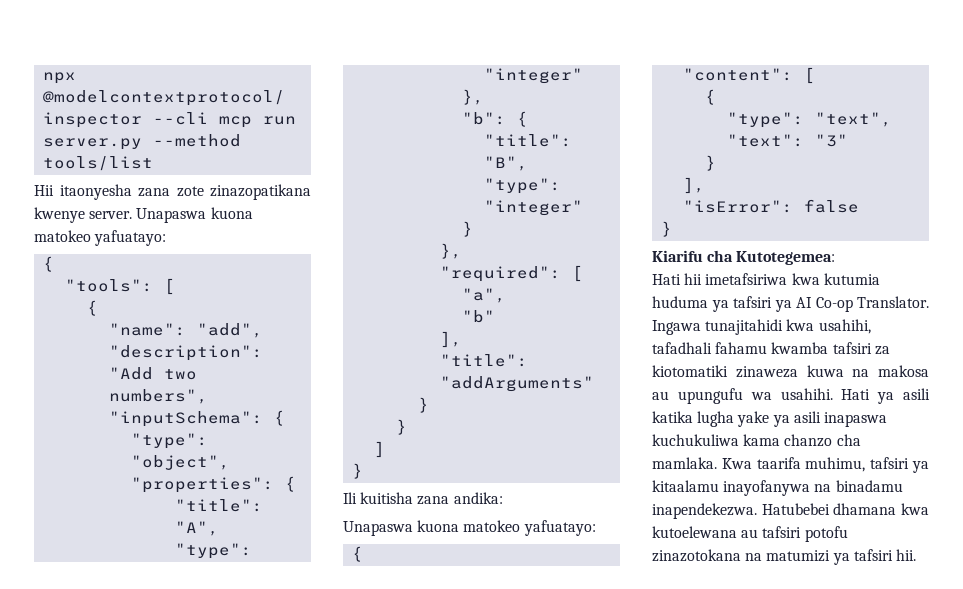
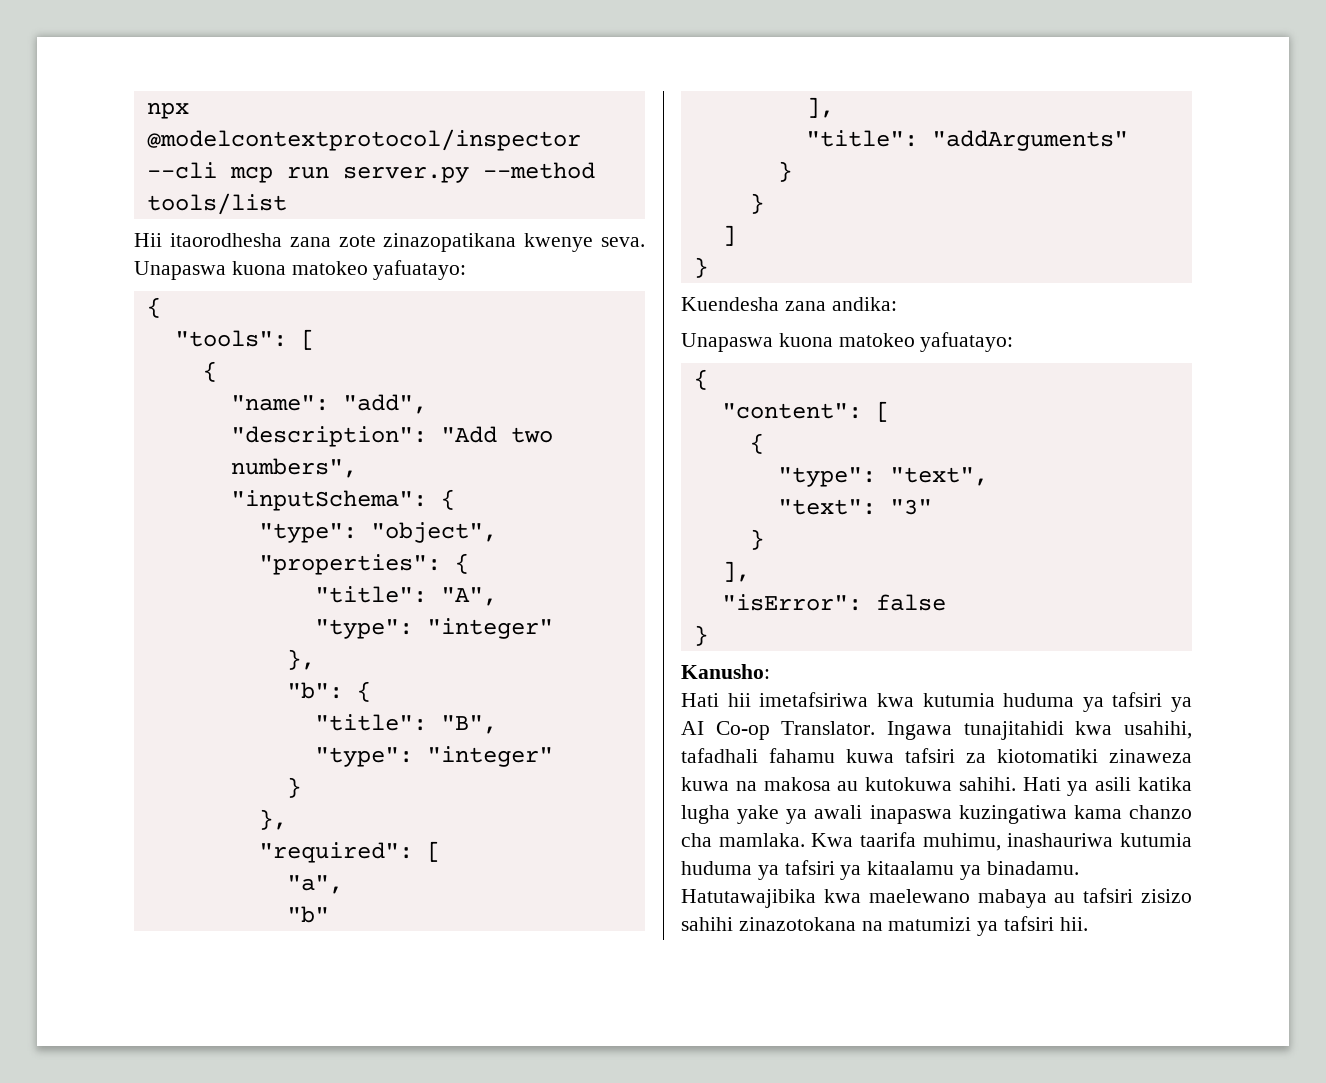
[59,184,132,200] itaonyesha -> [169,233,282,247] itaorodhesha
[89,211,133,219] server. -> [600,237,645,247] seva.
[343,492,414,504] Ili kuitisha -> [681,297,779,311] Kuendesha
[652,250,836,265] Kiarifu cha Kutotegemea: -> [681,664,770,679] Kanusho:
[771,342,829,354] kwamba -> [846,749,894,763] kuwa
[677,388,833,404] upungufu wa usahihi. -> [865,777,1016,791] kutokuwa sahihi.
[793,411,887,427] [652,434,739,446] asili inapaswa kuchukuliwa -> [814,805,1067,824] awali inapaswa kuzingatiwa
[870,457,929,473] [652,480,903,496] [652,503,929,519] [652,526,848,542] tafsiri ya kitaalamu inayofanywa na binadamu inapendekezwa. Hatubebei dhamana kwa kutoelewana au tafsiri potofu -> [1007,833,1192,847] [681,860,1079,880] [681,888,1192,908] [681,917,733,931] inashauriwa kutumia huduma ya tafsiri ya kitaalamu ya binadamu. Hatutawajibika kwa maelewano mabaya au tafsiri zisizo sahihi

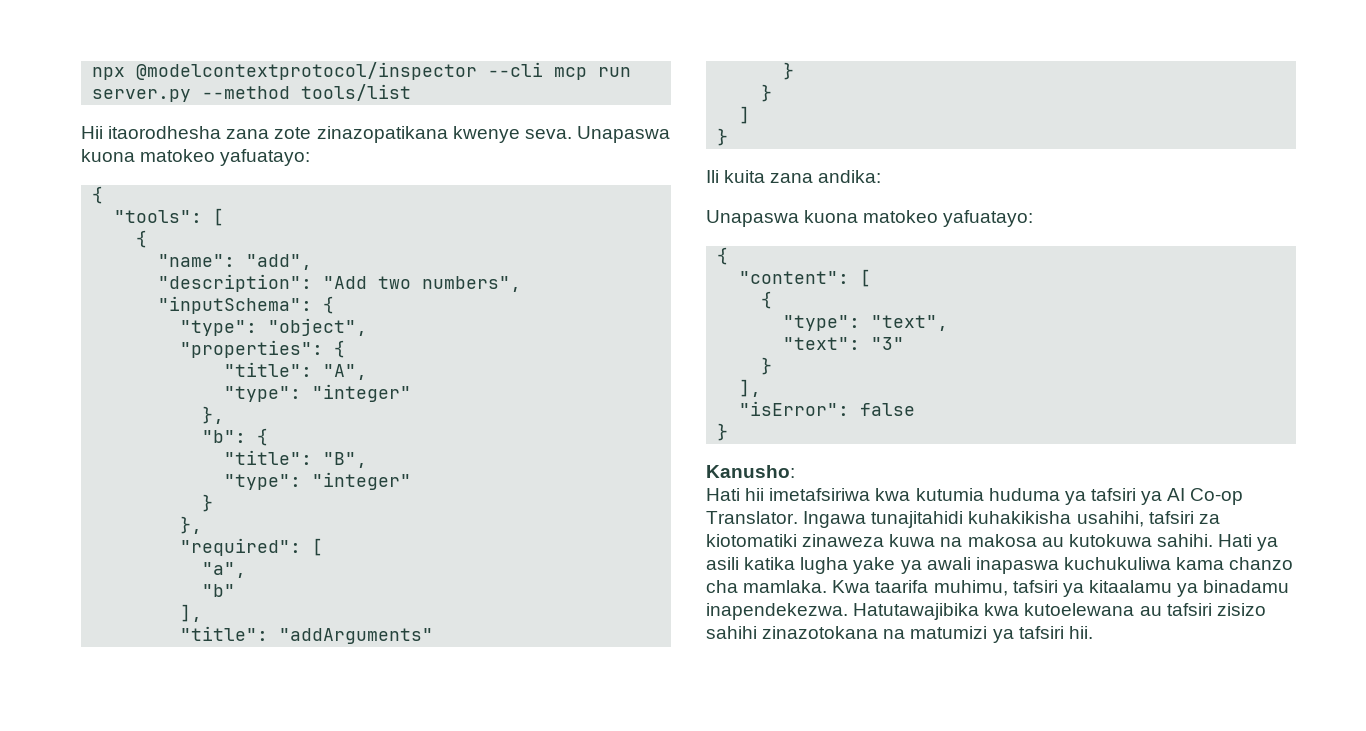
[681,297,779,311] Kuendesha -> [706,170,766,183] Ili kuita
[1075,721,1192,739] [681,748,894,763] kwa usahihi, tafadhali fahamu kuwa -> [968,511,1144,527] kuhakikisha usahihi,
[958,805,1067,824] kuzingatiwa -> [1063,557,1171,570] kuchukuliwa
[1007,833,1192,847] [681,860,1079,880] [681,889,1047,908] inashauriwa kutumia huduma ya tafsiri ya kitaalamu ya binadamu. Hatutawajibika kwa maelewano mabaya -> [1012,580,1290,597] [706,603,1135,620] tafsiri ya kitaalamu ya binadamu inapendekezwa. Hatutawajibika kwa kutoelewana

